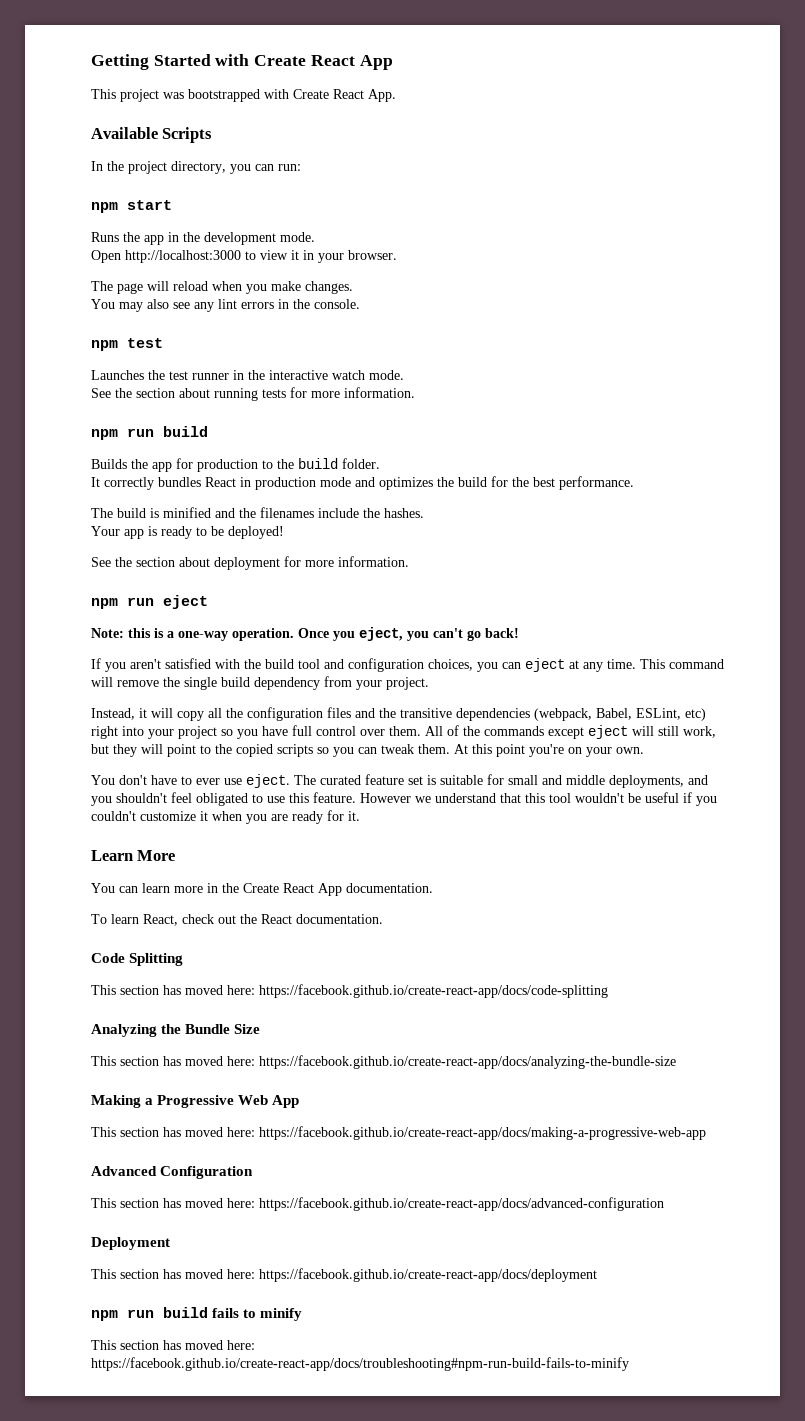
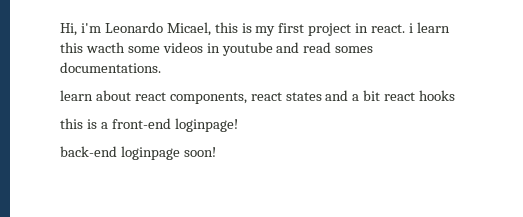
[91,54,393,70] [91,89,396,102] [91,127,213,143] [91,161,301,174] [91,200,172,213] [91,232,315,245] [91,250,397,263] [91,281,353,294] [91,299,360,312] [91,338,163,351] [91,370,404,380] [91,387,415,401] [91,426,208,440] [91,458,380,472] [91,476,634,490] [91,507,424,518] [91,526,284,539] [91,556,409,570] [91,595,208,609] [91,627,519,641] [91,658,724,672] [91,676,429,690] [91,707,706,721] [91,725,716,739] [91,744,644,757] [91,774,708,788] [91,792,717,806] [91,810,360,824] [91,850,176,861] [91,883,433,896] [91,914,383,926] [91,953,184,966] [91,984,608,998] [91,1024,261,1037] [91,1055,676,1069] [91,1095,300,1108] [91,1126,706,1140] [91,1166,254,1179] [91,1197,664,1211] [91,1237,170,1250] [91,1268,597,1282] [91,1307,303,1321] [91,1340,255,1350] [91,1357,629,1371] Getting Started with Create React App // This project was bootstrapped with Create React App. // Available Scripts // In the project directory, you can run: // npm start // Runs the app in the development mode. // Open http://localhost:3000 to view it in your browser. // The page will reload when you make changes. // You may also see any lint errors in the console. // npm test // Launches the test runner in the interactive watch mode. // See the section about running tests for more information. // npm run build // Builds the app for production to the build folder. // It correctly bundles React in production mode and optimizes the build for the best performance. // The build is minified and the filenames include the hashes. // Your app is ready to be deployed! // See the section about deployment for more information. // npm run eject // Note: this is a one-way operation. Once you eject, you can't go back! // If you aren't satisfied with the build tool and configuration choices, you can eject at any time. This command will remove the single build dependency from your project. // Instead, it will copy all the configuration files and the transitive dependencies (webpack, Babel, ESLint, etc) right into your project so you have full control over them. All of the commands except eject will still work, but they will point to the copied scripts so you can tweak them. At this point you're on your own. // You don't have to ever use eject. The curated feature set is suitable for small and middle deployments, and you shouldn't feel obligated to use this feature. However we understand that this tool wouldn't be useful if you couldn't customize it when you are ready for it. // Learn More // You can learn more in the Create React App documentation. // To learn React, check out the React documentation. // Code Splitting // This section has moved here: https://facebook.github.io/create-react-app/docs/code-splitting // Analyzing the Bundle Size // This section has moved here: https://facebook.github.io/create-react-app/docs/analyzing-the-bundle-size // Making a Progressive Web App // This section has moved here: https://facebook.github.io/create-react-app/docs/making-a-progressive-web-app // Advanced Configuration // This section has moved here: https://facebook.github.io/create-react-app/docs/advanced-configuration // Deployment // This section has moved here: https://facebook.github.io/create-react-app/docs/deployment // npm run build fails to minify // This section has moved here: https://facebook.github.io/create-react-app/docs/troubleshooting#npm-run-build-fails-to-minify -> [60,22,450,36] [60,42,374,56] [60,62,161,73] [60,90,456,104] [60,118,238,132] [60,146,216,160] Hi, i'm Leonardo Micael, this is my first project in react. i learn this wacth some videos in youtube and read somes documentations. // learn about react components, react states and a bit react hooks // this is a front-end loginpage! // back-end loginpage soon!

